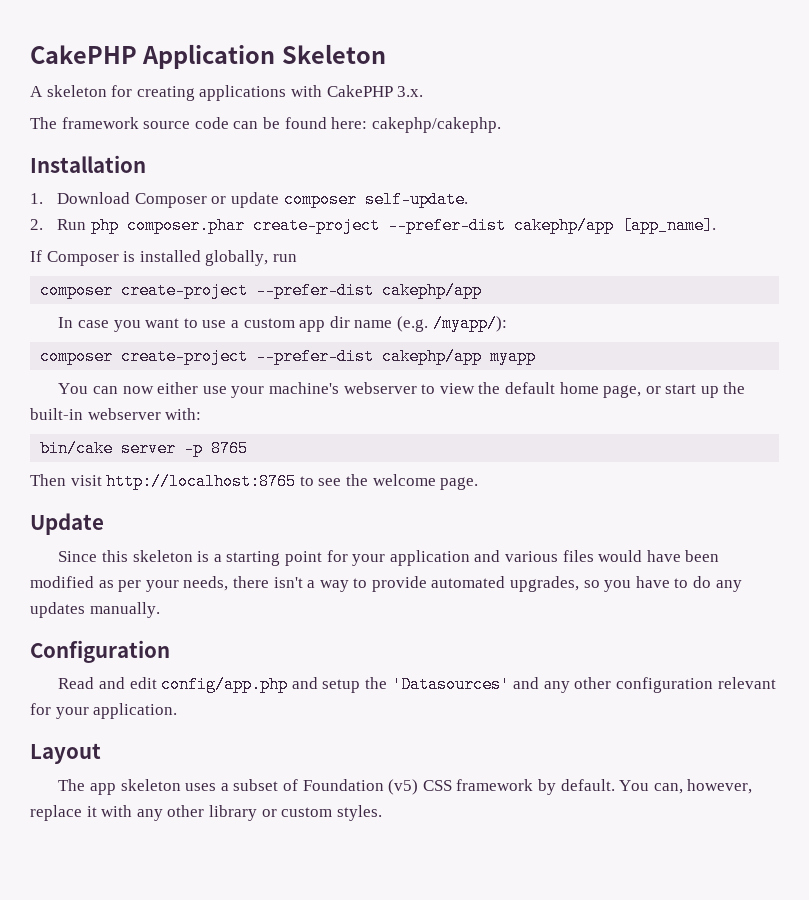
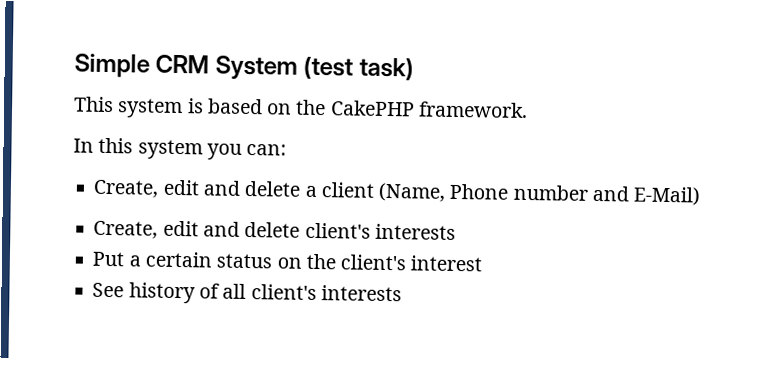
[30,44,386,69] [30,85,424,101] [30,117,501,133] [30,155,146,173] [30,191,468,208] [30,217,716,234] [30,250,297,266] [40,282,483,299] [58,315,507,332] [40,348,537,365] [58,382,746,398] [30,408,202,420] [40,440,249,457] [30,473,479,490] [30,513,104,535] [58,550,720,566] [30,576,742,592] [30,602,160,618] [30,640,170,663] [58,676,776,693] [30,703,178,719] [30,743,101,764] [58,779,753,795] [30,805,382,821] CakePHP Application Skeleton // A skeleton for creating applications with CakePHP 3.x. // The framework source code can be found here: cakephp/cakephp. // Installation // 1. Download Composer or update composer self-update. // 2. Run php composer.phar create-project --prefer-dist cakephp/app [app_name]. // If Composer is installed globally, run // composer create-project --prefer-dist cakephp/app // In case you want to use a custom app dir name (e.g. /myapp/): // composer create-project --prefer-dist cakephp/app myapp // You can now either use your machine's webserver to view the default home page, or start up the built-in webserver with: // bin/cake server -p 8765 // Then visit http://localhost:8765 to see the welcome page. // Update // Since this skeleton is a starting point for your application and various files would have been modified as per your needs, there isn't a way to provide automated upgrades, so you have to do any updates manually. // Configuration // Read and edit config/app.php and setup the 'Datasources' and any other configuration relevant for your application. // Layout // The app skeleton uses a subset of Foundation (v5) CSS framework by default. You can, however, replace it with any other library or custom styles. -> [74,53,414,81] [74,96,528,119] [73,137,288,160] [93,179,701,206] [93,220,456,240] [92,251,483,272] [92,282,402,304] Simple CRM System (test task) // This system is based on the CakePHP framework. // In this system you can: // Create, edit and delete a client (Name, Phone number and E-Mail) // Create, edit and delete client's interests // Put a certain status on the client's interest // See history of all client's interests

